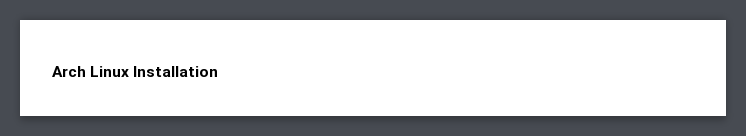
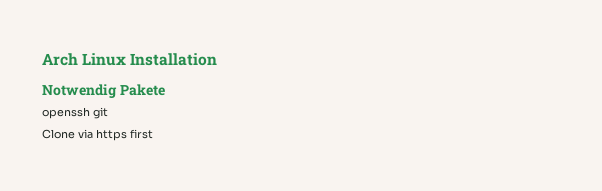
(219, 71) none -> [42,84,165,98] [42,107,108,119] [42,129,153,141] // Notwendig Pakete // openssh git // Clone via https first

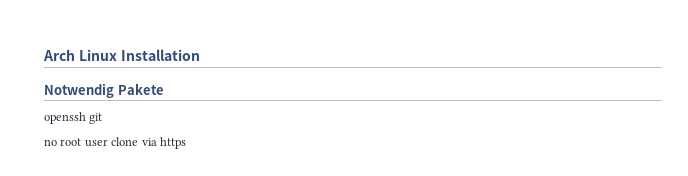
[42,129,75,139] Clone -> [44,137,139,147] no root user clone
[130,129,153,139] first -> (186, 143) none

